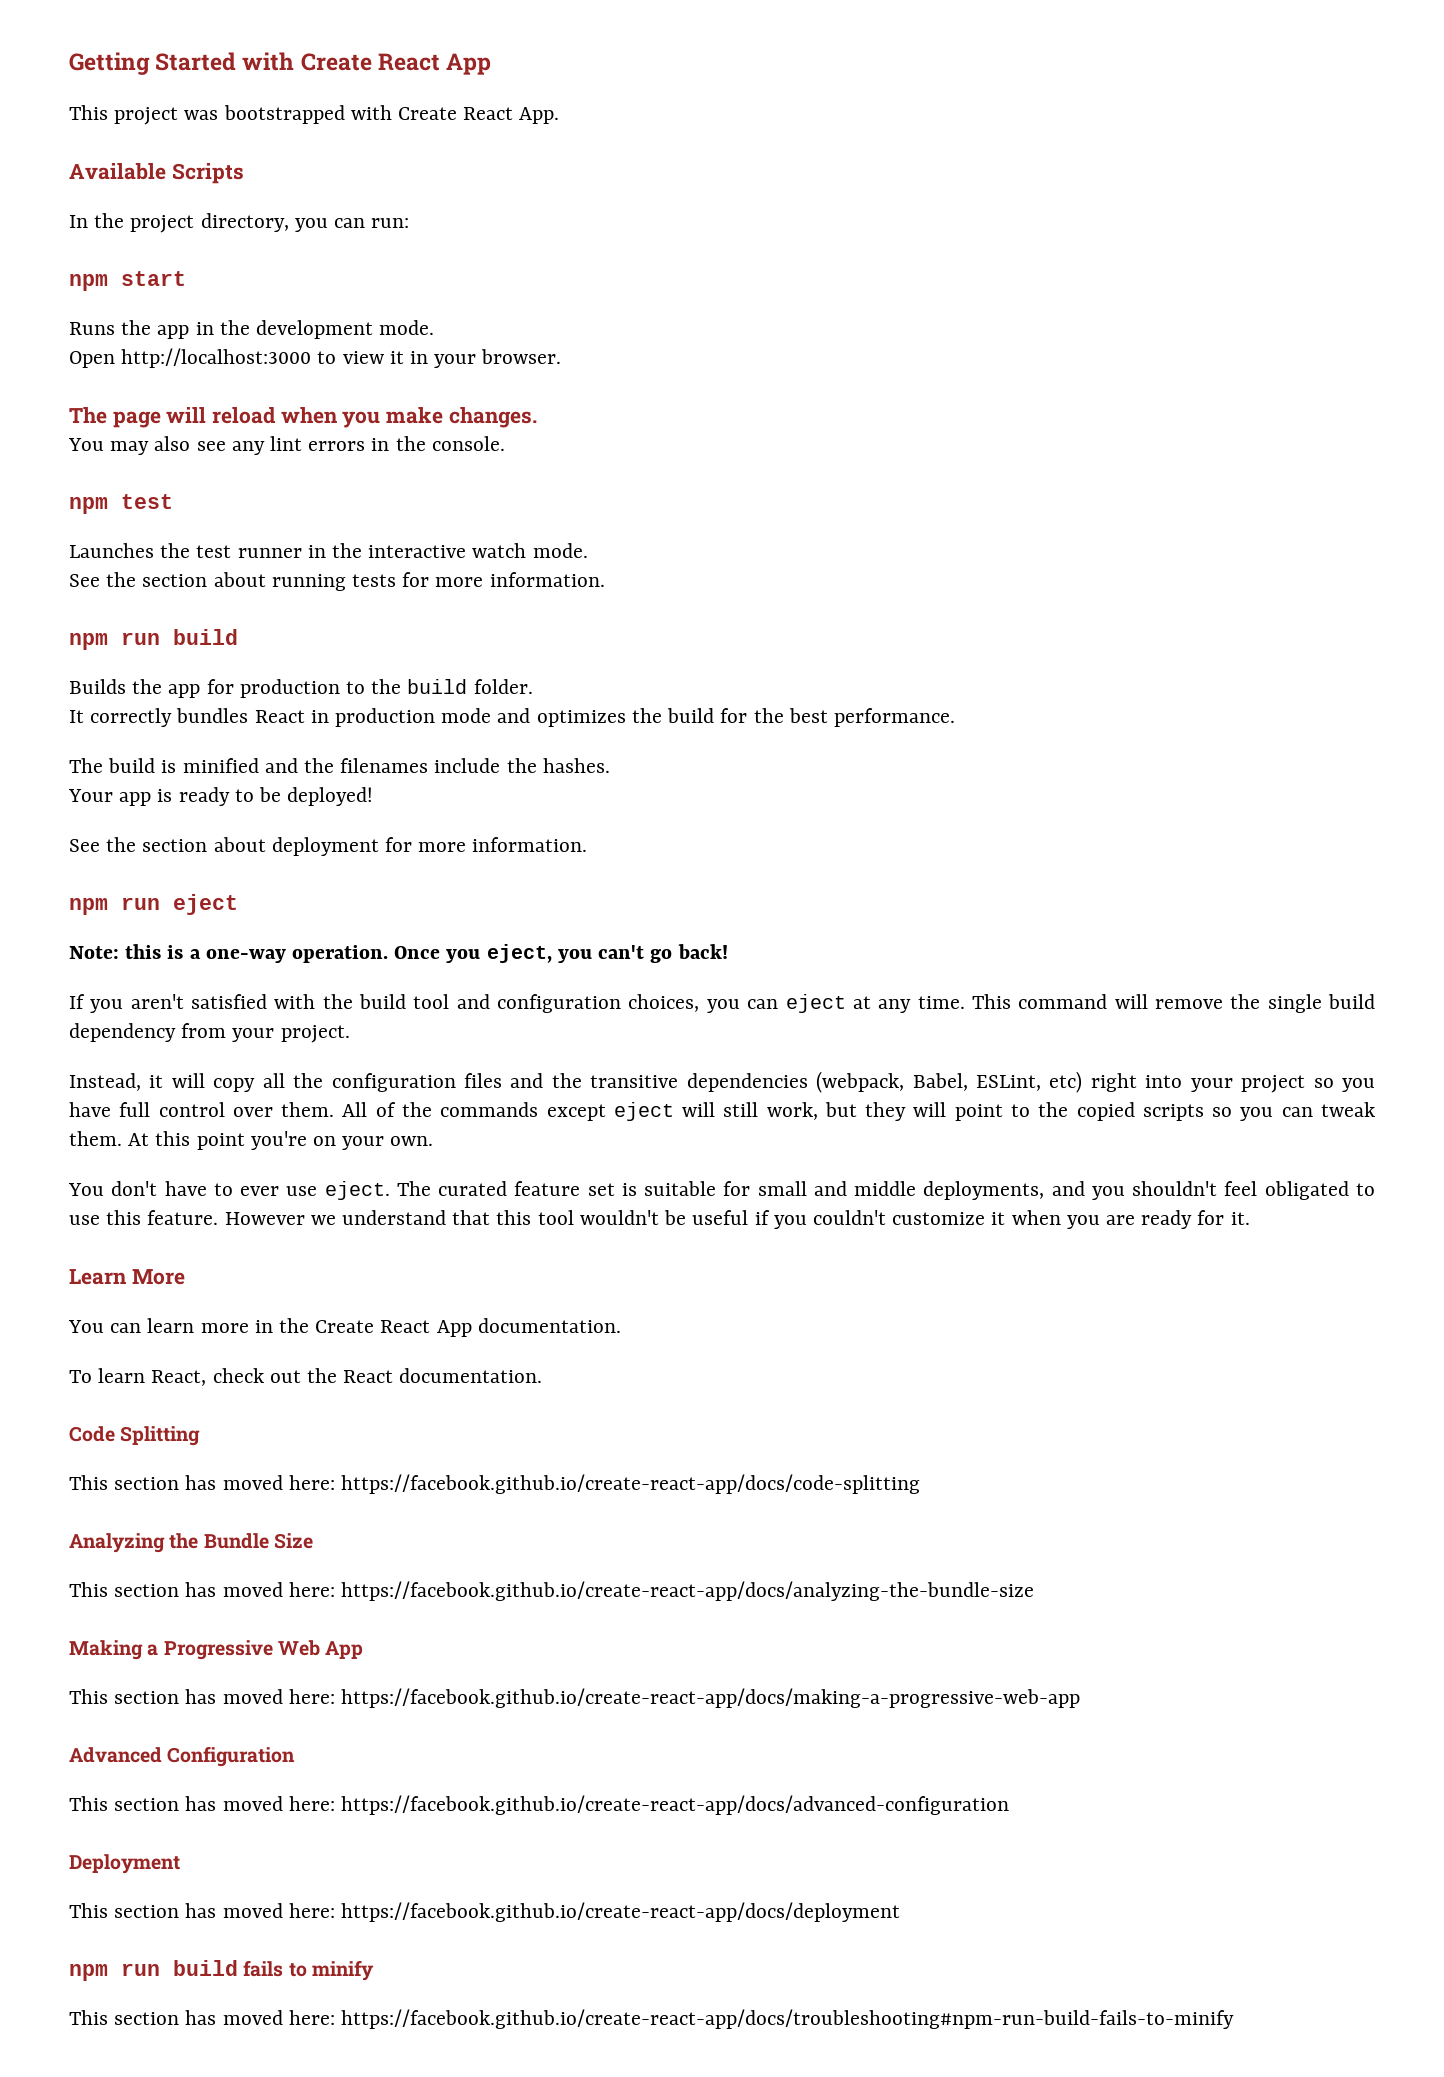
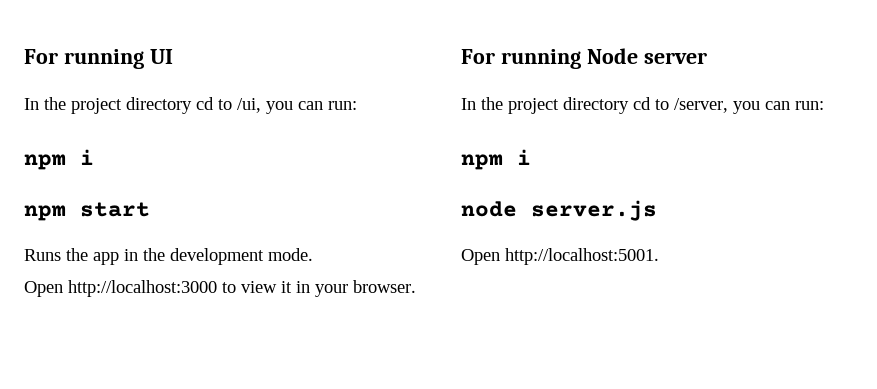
[69,52,492,75] [69,105,560,125] [69,163,244,184] [69,213,410,233] Getting Started with Create React App // This project was bootstrapped with Create React App. // Available Scripts // In the project directory, you can run: -> [24,49,173,69] [24,97,357,114] [24,149,94,170] For running UI // In the project directory cd to /ui, you can run: // npm i
[69,407,537,428] [68,436,505,455] [69,494,173,514] [69,543,588,558] [69,572,605,591] [69,629,238,650] [69,679,533,698] [69,708,955,727] [69,758,610,773] [68,787,374,806] [69,837,588,856] [69,894,238,915] [69,944,728,963] [69,994,1375,1013] [69,1023,350,1043] [69,1071,1375,1093] [69,1102,1375,1121] [69,1131,434,1150] [68,1181,1375,1200] [69,1210,1250,1229] [69,1269,185,1285] [68,1318,621,1337] [69,1368,543,1386] [69,1426,201,1446] [69,1474,921,1494] [69,1533,313,1553] [69,1581,1035,1601] [69,1640,364,1660] [69,1688,1081,1708] [69,1746,296,1767] [69,1795,1010,1815] [69,1854,180,1874] [69,1902,901,1922] [69,1960,374,1981] [69,2009,1235,2029] The page will reload when you make changes. // You may also see any lint errors in the console. // npm test // Launches the test runner in the interactive watch mode. // See the section about running tests for more information. // npm run build // Builds the app for production to the build folder. // It correctly bundles React in production mode and optimizes the build for the best performance. // The build is minified and the filenames include the hashes. // Your app is ready to be deployed! // See the section about deployment for more information. // npm run eject // Note: this is a one-way operation. Once you eject, you can't go back! // If you aren't satisfied with the build tool and configuration choices, you can eject at any time. This command will remove the single build dependency from your project. // Instead, it will copy all the configuration files and the transitive dependencies (webpack, Babel, ESLint, etc) right into your project so you have full control over them. All of the commands except eject will still work, but they will point to the copied scripts so you can tweak them. At this point you're on your own. // You don't have to ever use eject. The curated feature set is suitable for small and middle deployments, and you shouldn't feel obligated to use this feature. However we understand that this tool wouldn't be useful if you couldn't customize it when you are ready for it. // Learn More // You can learn more in the Create React App documentation. // To learn React, check out the React documentation. // Code Splitting // This section has moved here: https://facebook.github.io/create-react-app/docs/code-splitting // Analyzing the Bundle Size // This section has moved here: https://facebook.github.io/create-react-app/docs/analyzing-the-bundle-size // Making a Progressive Web App // This section has moved here: https://facebook.github.io/create-react-app/docs/making-a-progressive-web-app // Advanced Configuration // This section has moved here: https://facebook.github.io/create-react-app/docs/advanced-configuration // Deployment // This section has moved here: https://facebook.github.io/create-react-app/docs/deployment // npm run build fails to minify // This section has moved here: https://facebook.github.io/create-react-app/docs/troubleshooting#npm-run-build-fails-to-minify -> [461,48,707,69] [461,97,824,114] [461,149,531,170] [461,200,657,221] [461,248,659,265] For running Node server // In the project directory cd to /server, you can run: // npm i // node server.js // Open http://localhost:5001.

